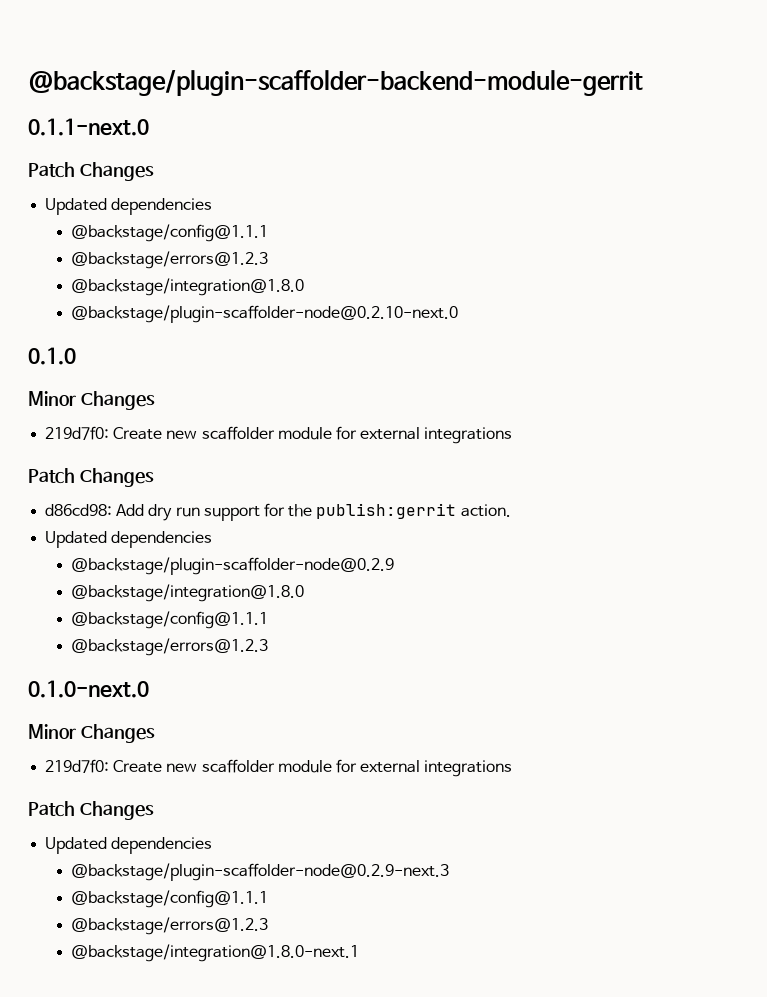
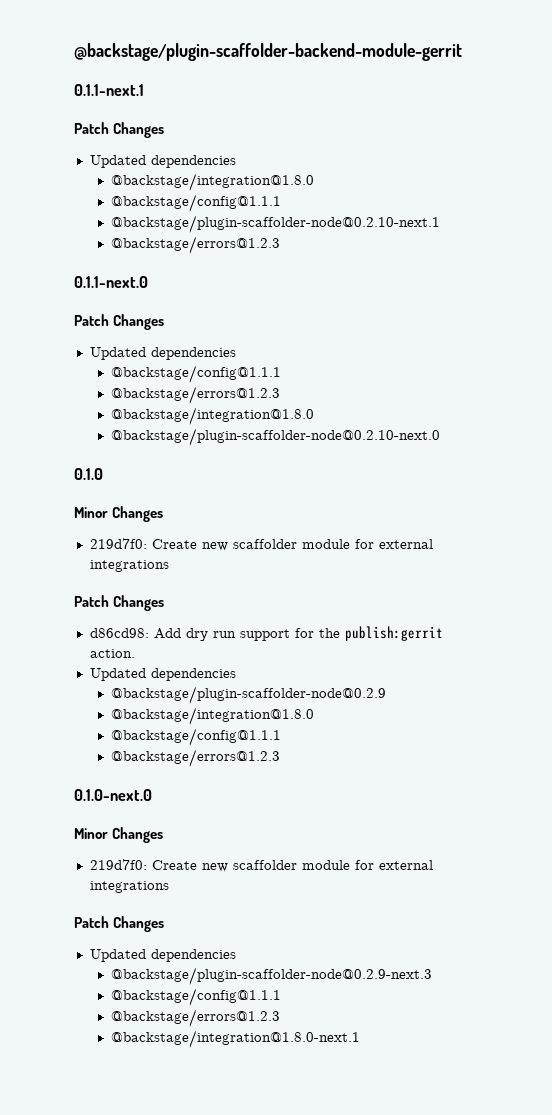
(643, 83) none -> [74,84,144,96] [74,122,165,138] [89,155,236,168] [110,173,314,191] [110,194,281,212] [110,215,440,233] [110,236,280,254] // 0.1.1-next.1 // Patch Changes // Updated dependencies // @backstage/integration@1.8.0 // @backstage/config@1.1.1 // @backstage/plugin-scaffolder-node@0.2.10-next.1 // @backstage/errors@1.2.3

